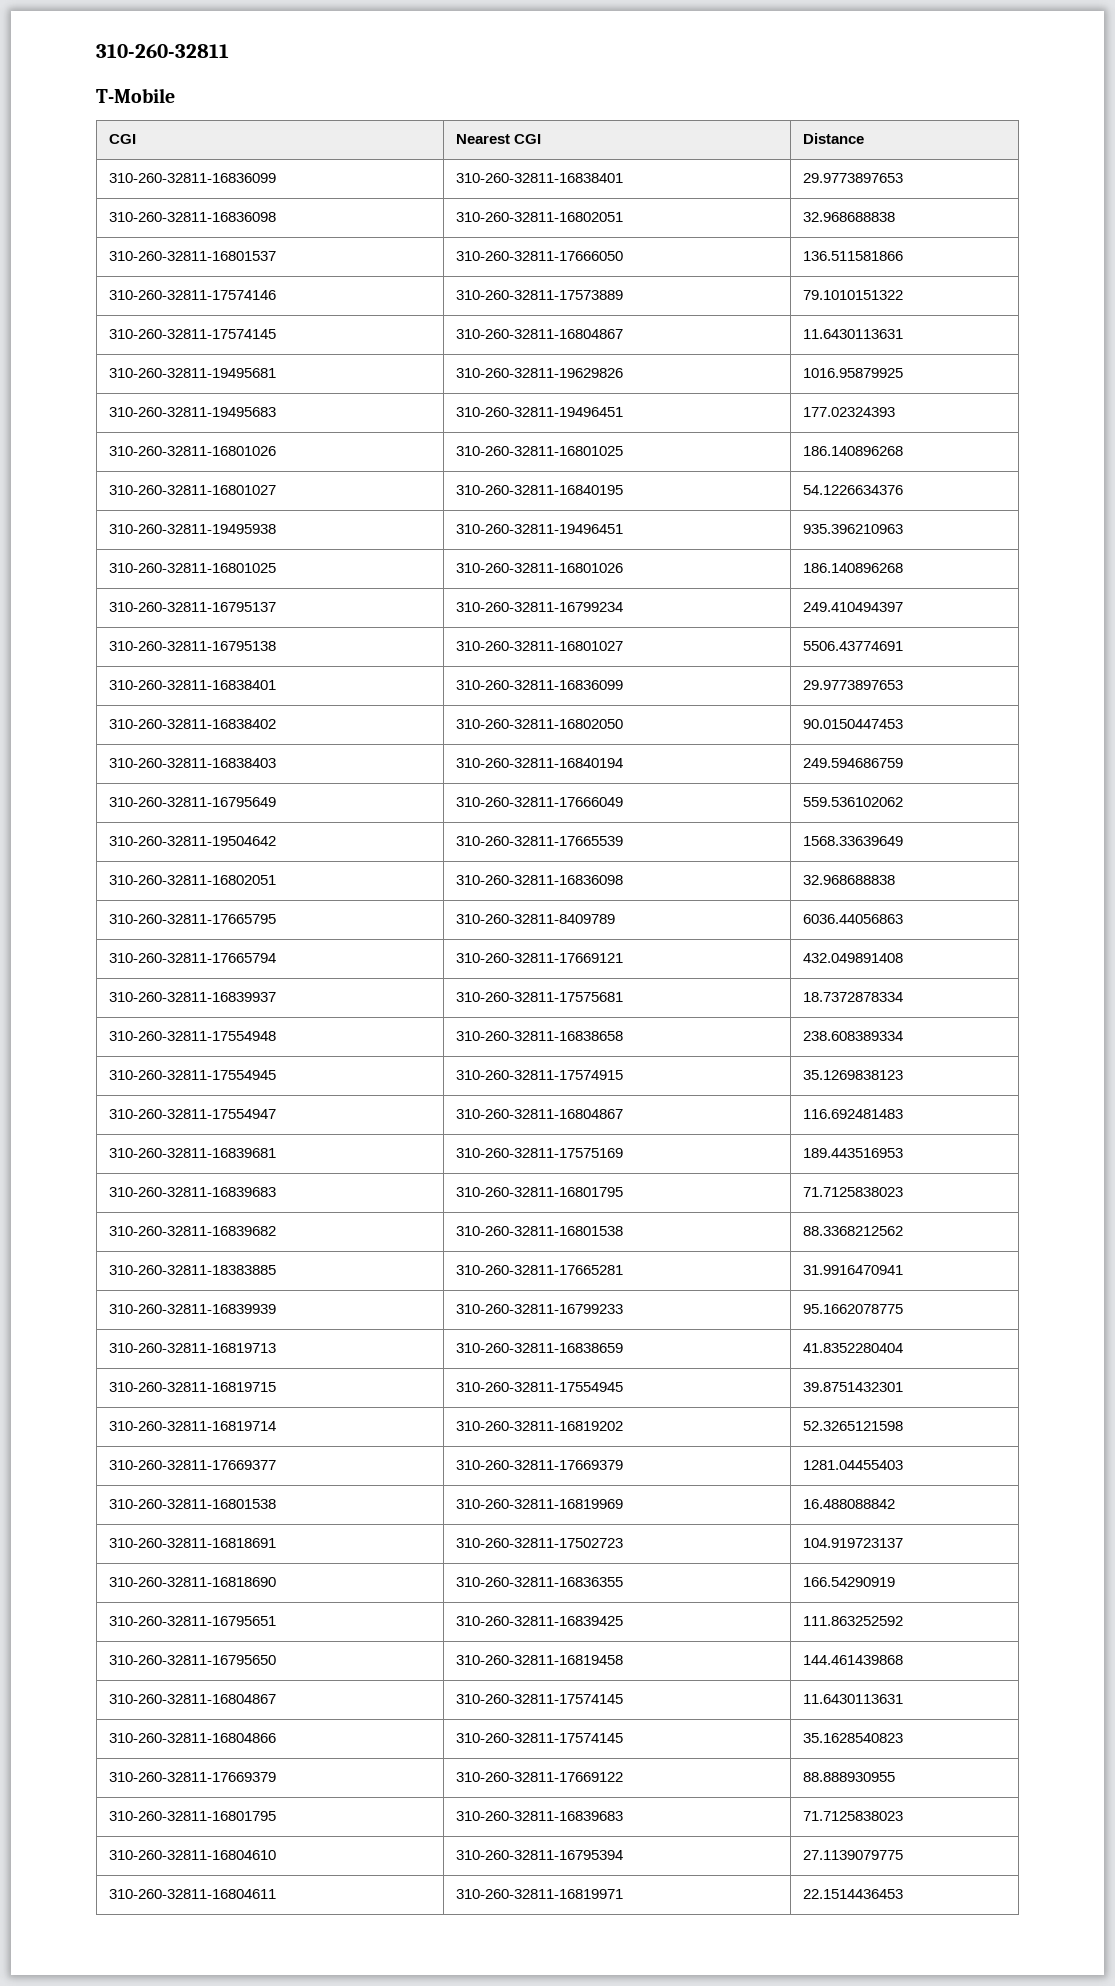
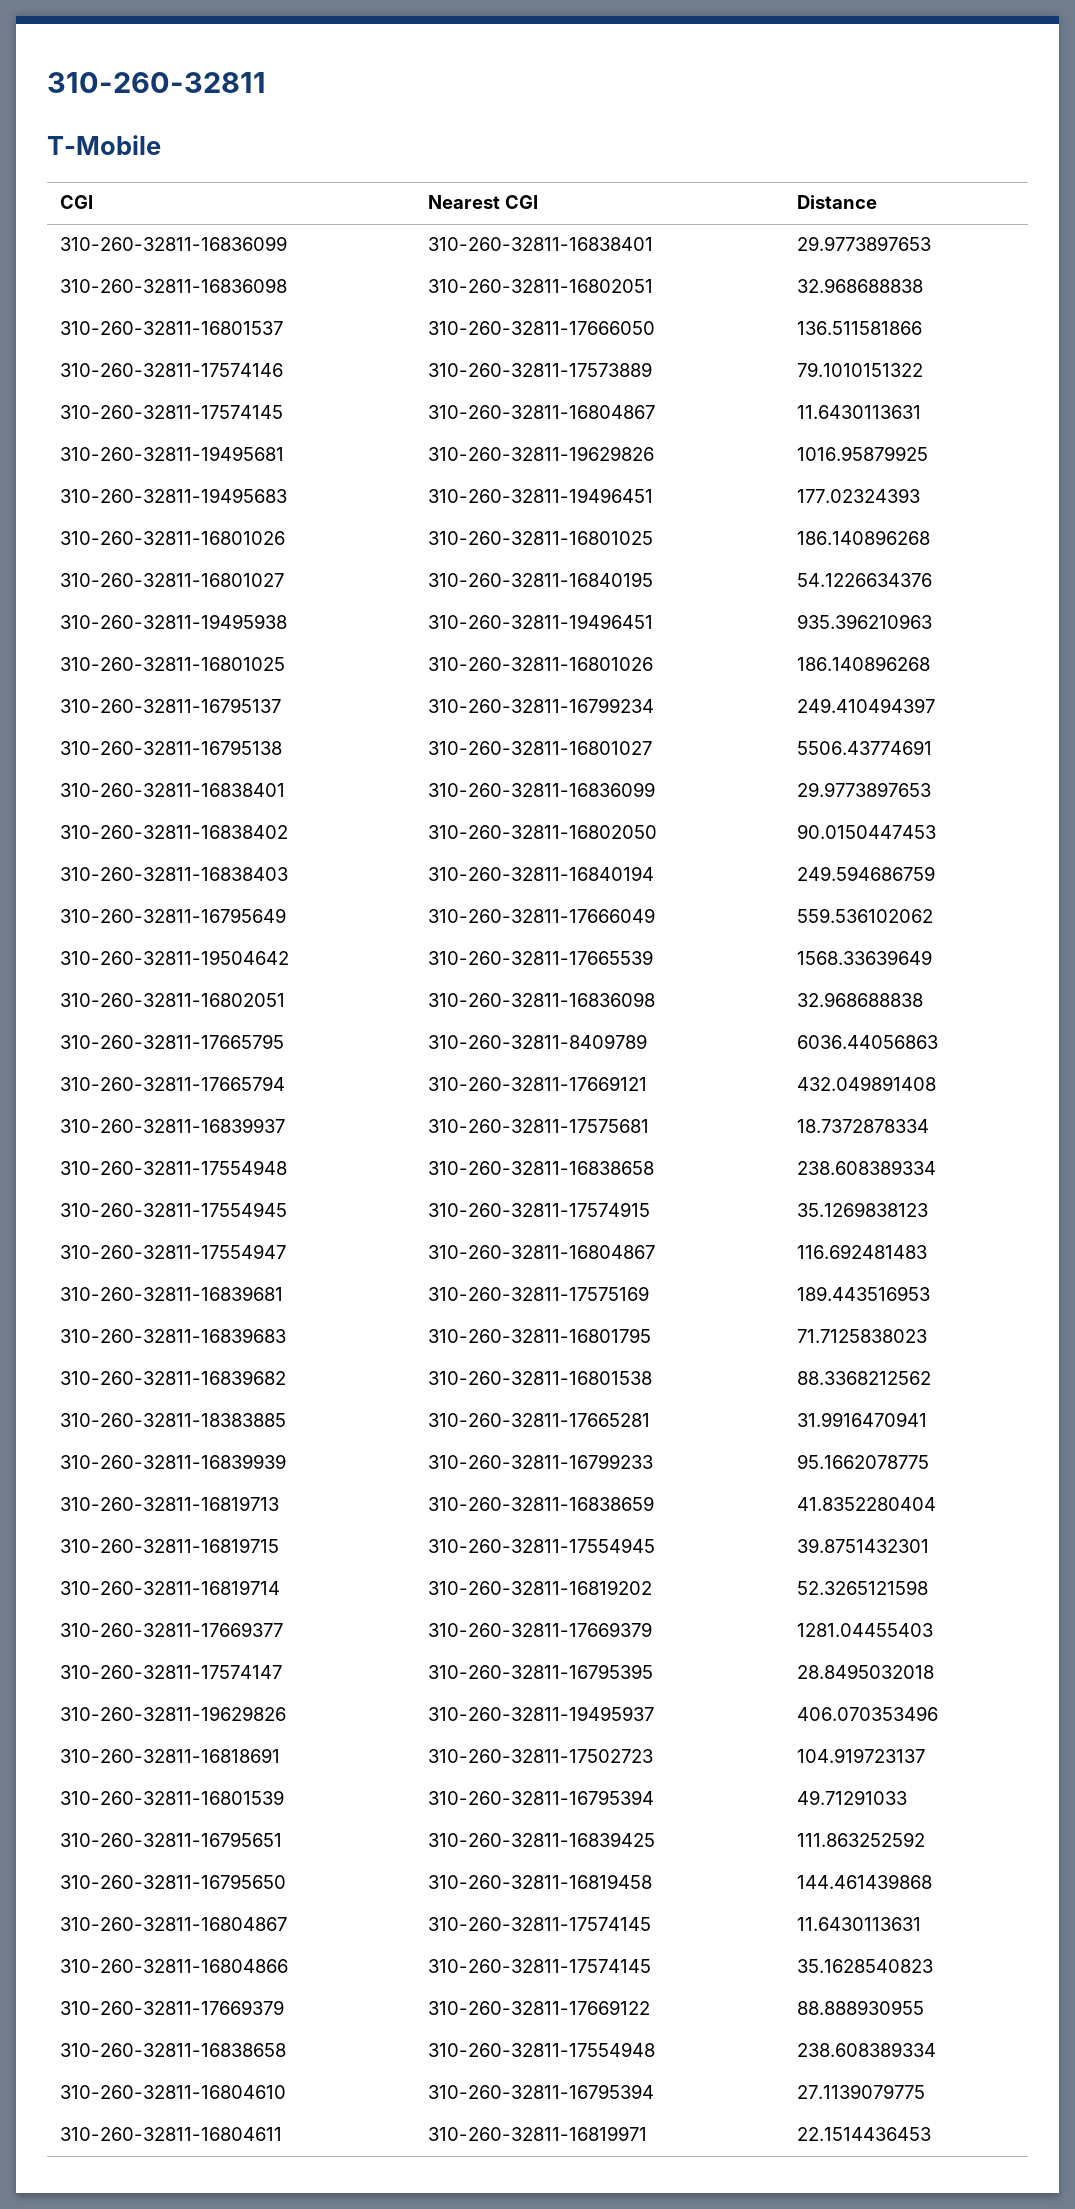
[109,1499,277,1509] [456,1499,624,1509] [803,1499,896,1509] 310-260-32811-16801538 | 310-260-32811-16819969 | 16.488088842 -> [60,1665,283,1679] [428,1664,654,1679] [797,1664,935,1679] [60,1706,287,1721] [428,1706,655,1721] [797,1706,939,1721] 310-260-32811-17574147 | 310-260-32811-16795395 | 28.8495032018 // 310-260-32811-19629826 | 310-260-32811-19495937 | 406.070353496
[109,1577,277,1587] [456,1577,624,1587] [803,1577,896,1587] 310-260-32811-16818690 | 310-260-32811-16836355 | 166.54290919 -> [60,1790,285,1805] [428,1790,655,1805] [797,1790,908,1805] 310-260-32811-16801539 | 310-260-32811-16795394 | 49.71291033
[109,1811,277,1821] [456,1811,624,1821] [803,1811,904,1821] 310-260-32811-16801795 | 310-260-32811-16839683 | 71.7125838023 -> [60,2043,287,2057] [428,2042,656,2057] [797,2042,937,2057] 310-260-32811-16838658 | 310-260-32811-17554948 | 238.608389334

